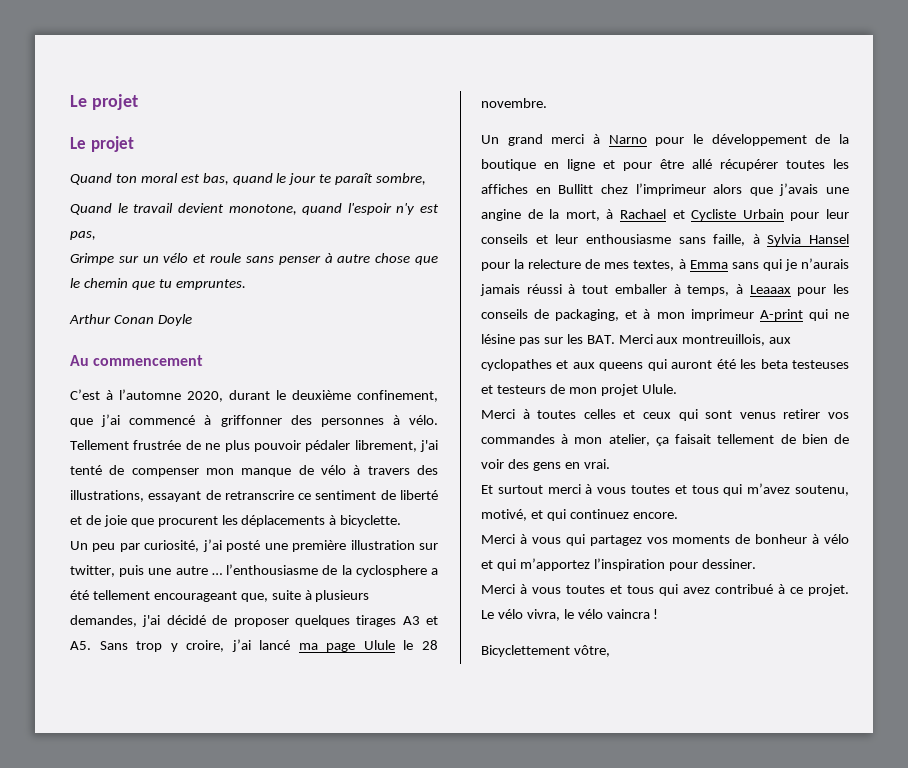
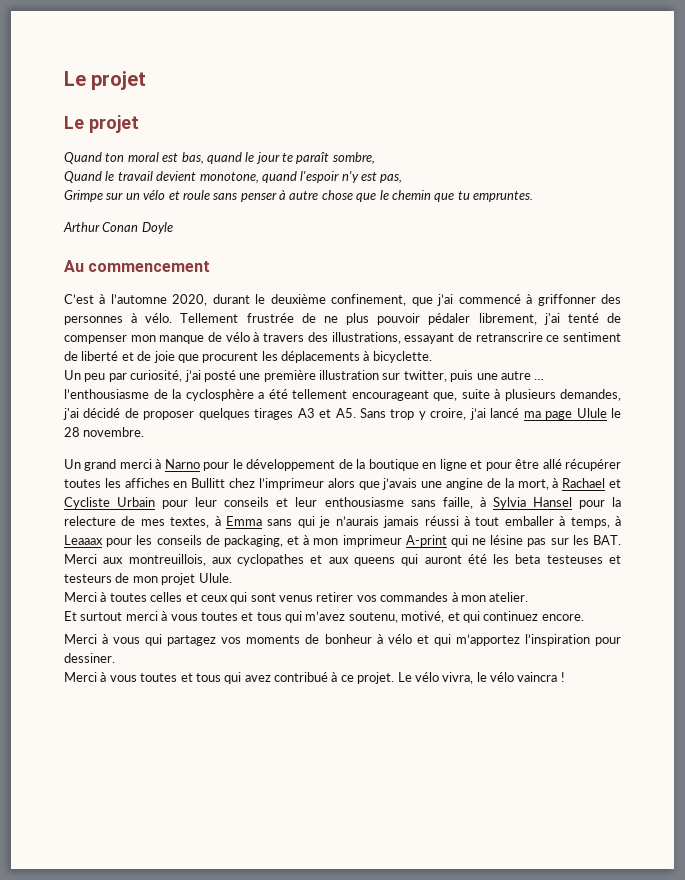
[355,565,427,577] cyclosphere -> [185,389,254,401] cyclosphère
[608,434,849,446] [481,459,610,471] atelier, ça faisait tellement de bien de voir des gens en vrai. -> [489,592,529,602] atelier.
[481,645,610,657] // Bicyclettement vôtre, -> (565, 677) none

